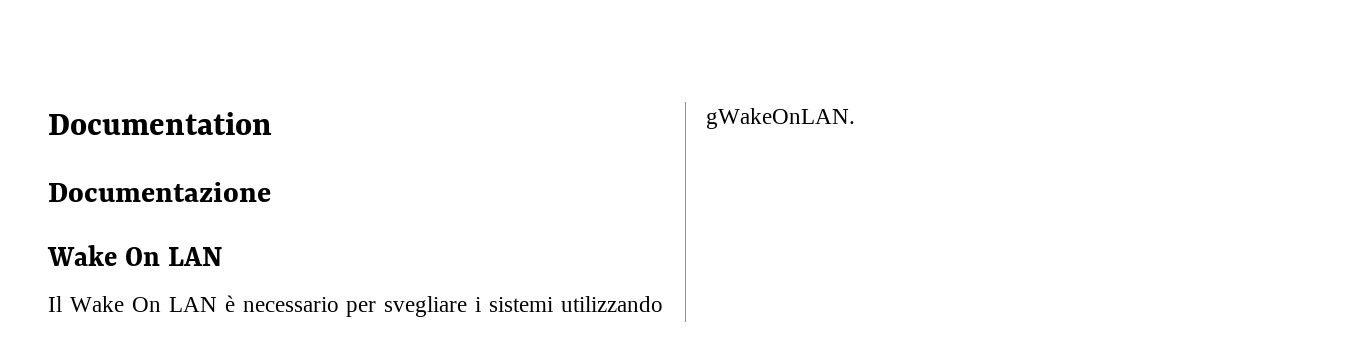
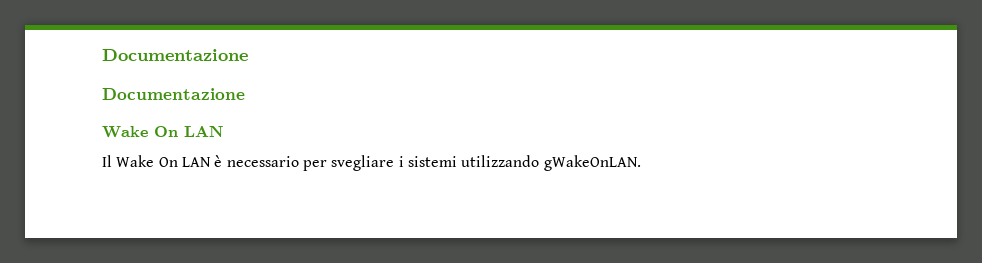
[48,112,272,135] Documentation -> [102,49,248,61] Documentazione

